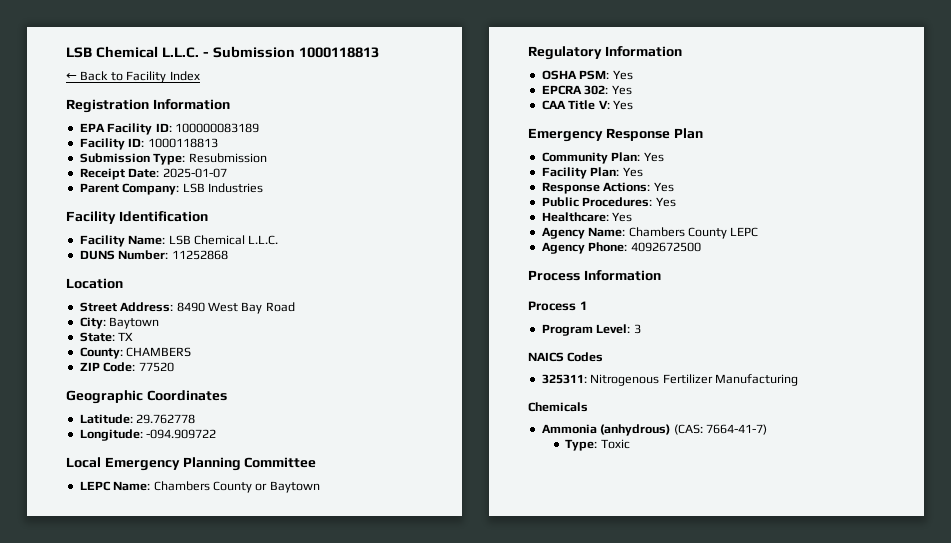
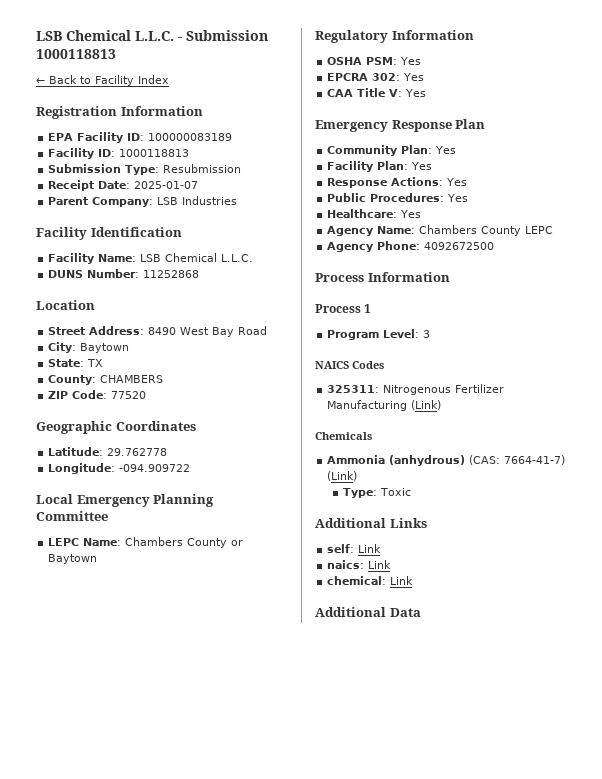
(798, 380) none -> [411,400,442,410] (Link)
(767, 429) none -> [327,471,358,481] (Link)
(630, 444) none -> [315,518,427,528] [327,544,382,553] [327,560,392,569] [327,576,414,585] [315,607,421,617] // Additional Links // self: Link // naics: Link // chemical: Link // Additional Data

